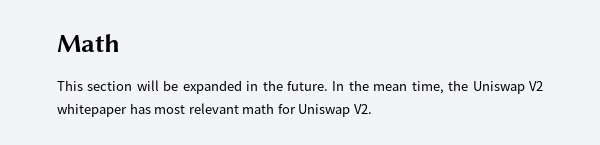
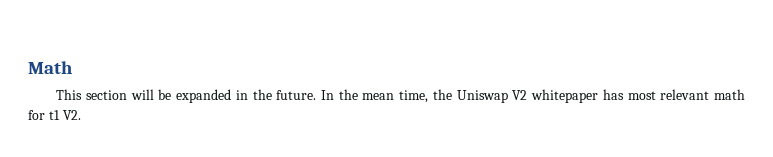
[298,104,351,117] Uniswap -> [48,110,60,120] t1

